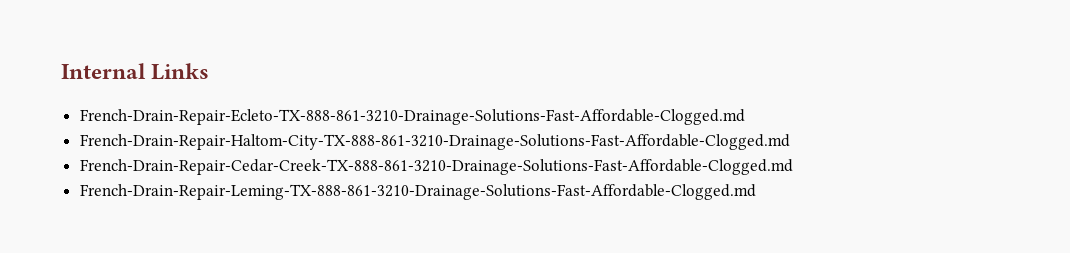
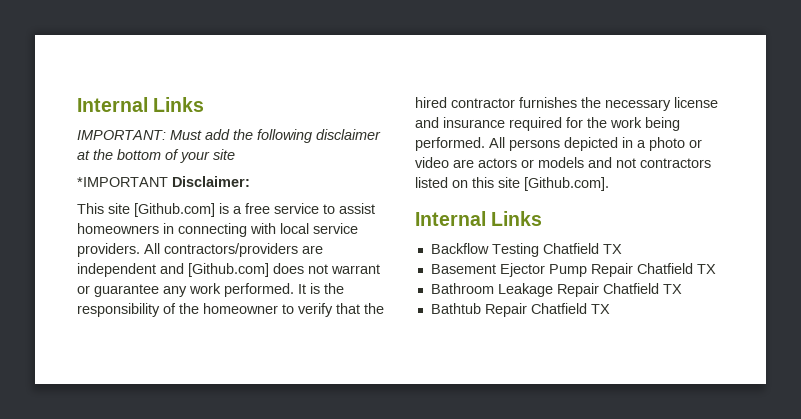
[61,63,210,80] [79,109,745,125] [79,134,790,150] [79,159,793,175] [79,184,756,200] Internal Links // French-Drain-Repair-Ecleto-TX-888-861-3210-Drainage-Solutions-Fast-Affordable-Clogged.md // French-Drain-Repair-Haltom-City-TX-888-861-3210-Drainage-Solutions-Fast-Affordable-Clogged.md // French-Drain-Repair-Cedar-Creek-TX-888-861-3210-Drainage-Solutions-Fast-Affordable-Clogged.md // French-Drain-Repair-Leming-TX-888-861-3210-Drainage-Solutions-Fast-Affordable-Clogged.md -> [77,97,205,112] [77,129,381,143] [77,149,235,163] [77,176,250,187] [77,203,375,217] [77,223,358,237] [77,243,323,257] [77,263,380,277] [77,283,344,297] [77,303,384,317] [415,97,718,111] [415,117,680,131] [415,137,702,151] [415,157,711,168] [415,177,609,191] [415,211,543,226] [430,243,622,257] [430,263,716,277] [430,283,682,297] [430,303,610,317] Internal Links // IMPORTANT: Must add the following disclaimer at the bottom of your site // *IMPORTANT Disclaimer: // This site [Github.com] is a free service to assist homeowners in connecting with local service providers. All contractors/providers are independent and [Github.com] does not warrant or guarantee any work performed. It is the responsibility of the homeowner to verify that the hired contractor furnishes the necessary license and insurance required for the work being performed. All persons depicted in a photo or video are actors or models and not contractors listed on this site [Github.com]. // Internal Links // Backflow Testing Chatfield TX // Basement Ejector Pump Repair Chatfield TX // Bathroom Leakage Repair Chatfield TX // Bathtub Repair Chatfield TX

